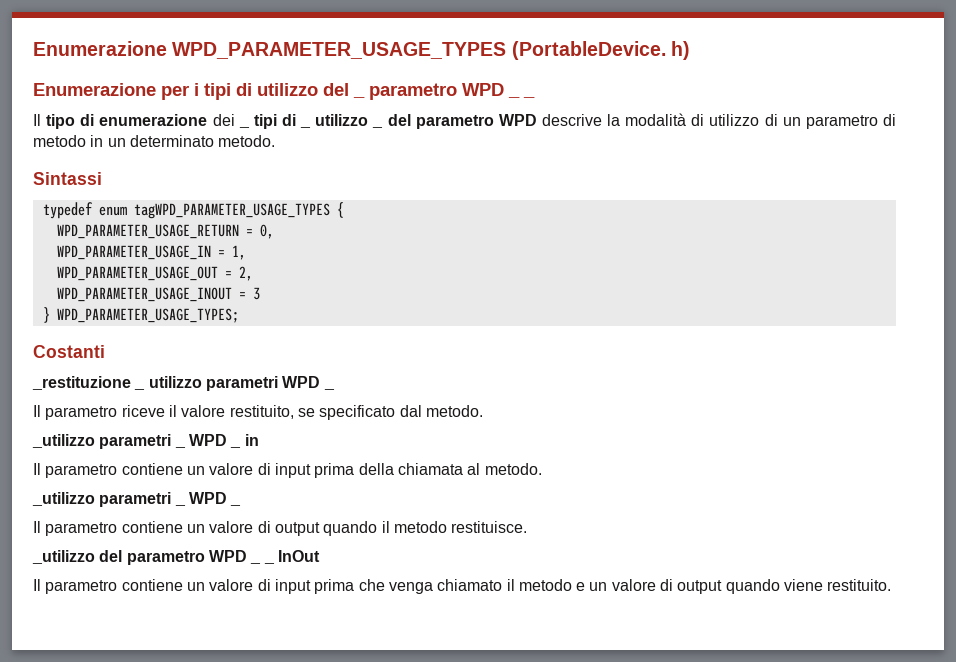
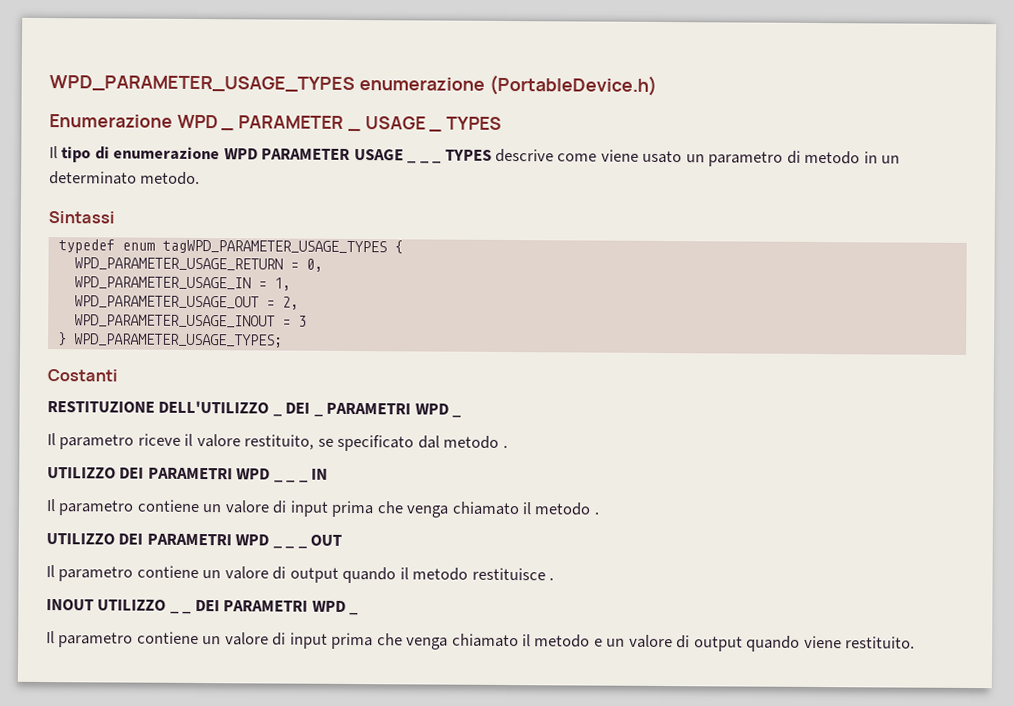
[33,41,690,60] [33,83,349,100] [353,83,504,100] [508,96,535,98] Enumerazione WPD_PARAMETER_USAGE_TYPES (PortableDevice. h) // Enumerazione per i tipi di utilizzo del _ parametro WPD _ _ -> [49,74,657,96] [49,114,503,132] WPD_PARAMETER_USAGE_TYPES enumerazione (PortableDevice.h) // Enumerazione WPD _ PARAMETER _ USAGE _ TYPES
[212,114,235,126] [238,114,296,129] [300,126,312,128] [315,114,369,126] [372,126,384,128] [387,113,778,129] dei _ tipi di _ utilizzo _ del parametro WPD descrive la modalità di utilizzo di -> [223,148,683,164] WPD PARAMETER USAGE _ _ _ TYPES descrive come viene usato
[32,376,146,390] [148,376,278,391] _restituzione _ utilizzo parametri -> [47,400,412,417] RESTITUZIONE DELL'UTILIZZO _ DEI _ PARAMETRI
[425,405,483,417] [32,434,186,449] [188,434,227,446] [230,446,242,448] [244,434,259,446] [33,463,542,478] [32,492,186,507] [188,492,227,504] [230,504,242,506] metodo. // _utilizzo parametri _ WPD _ in // Il parametro contiene un valore di input prima della chiamata al metodo. // _utilizzo parametri _ WPD _ -> [443,435,508,449] [47,467,329,483] [46,499,599,518] [46,533,343,549] metodo . // UTILIZZO DEI PARAMETRI WPD _ _ _ IN // Il parametro contiene un valore di input prima che venga chiamato il metodo . // UTILIZZO DEI PARAMETRI WPD _ _ _ OUT
[451,521,528,533] [32,550,247,565] [250,562,275,564] [277,550,320,562] restituisce. // _utilizzo del parametro WPD _ _ InOut -> [471,567,555,581] [46,599,360,616] restituisce . // INOUT UTILIZZO _ _ DEI PARAMETRI WPD _

